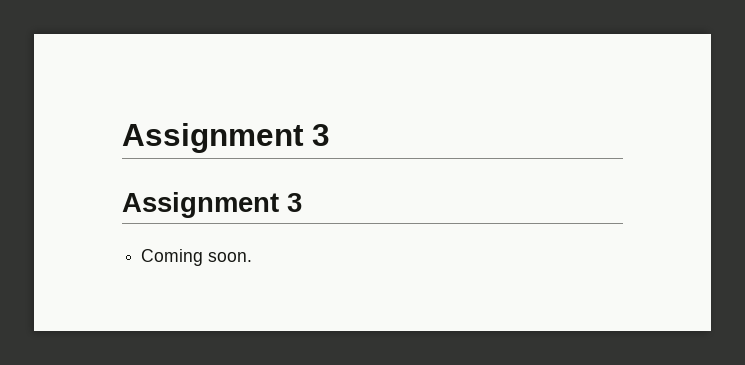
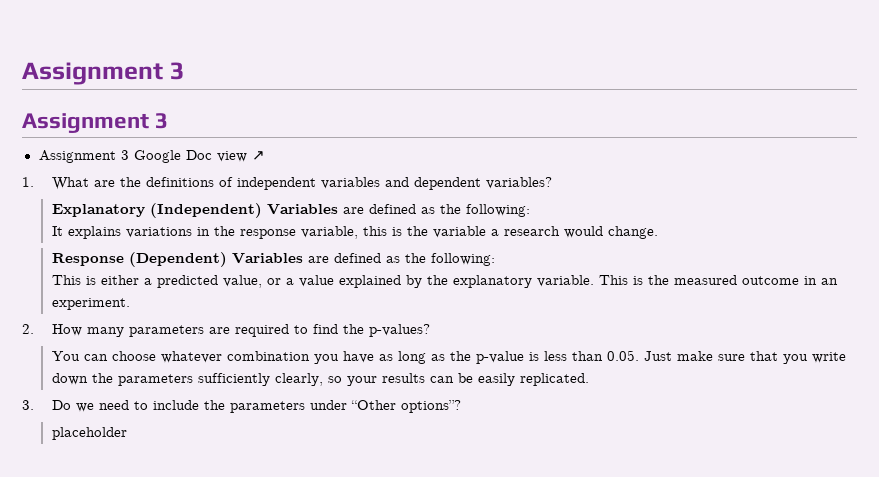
[141,249,253,266] Coming soon. -> [38,150,265,163] [22,177,552,190] [51,203,530,218] [51,226,658,239] [51,252,495,267] [51,275,838,288] [51,298,130,310] [22,324,430,337] [51,350,846,364] [51,373,589,386] [22,400,461,413] [51,427,127,440] Assignment 3 Google Doc view ↗ // 1. What are the definitions of independent variables and dependent variables? // Explanatory (Independent) Variables are defined as the following: // It explains variations in the response variable, this is the variable a research would change. // Response (Dependent) Variables are defined as the following: // This is either a predicted value, or a value explained by the explanatory variable. This is the measured outcome in an experiment. // 2. How many parameters are required to find the p-values? // You can choose whatever combination you have as long as the p-value is less than 0.05. Just make sure that you write down the parameters sufficiently clearly, so your results can be easily replicated. // 3. Do we need to include the parameters under “Other options”? // placeholder

